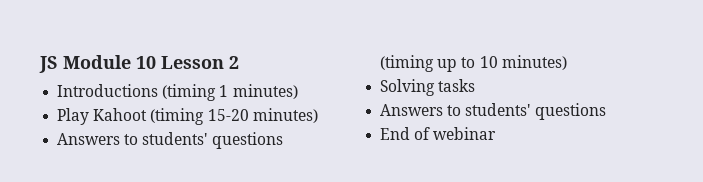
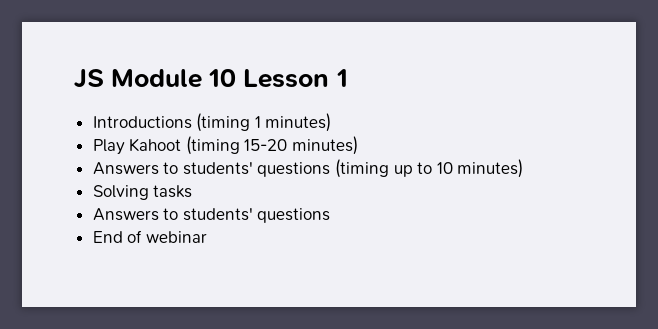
[229,56,239,69] 2 -> [335,69,348,87] 1

